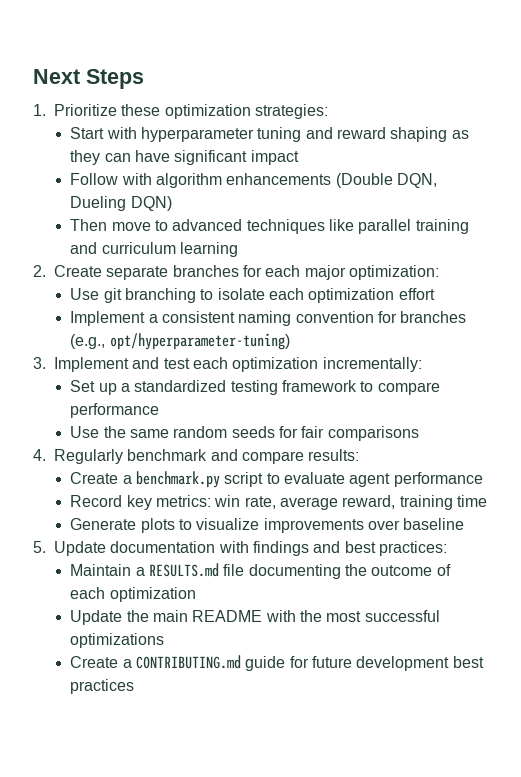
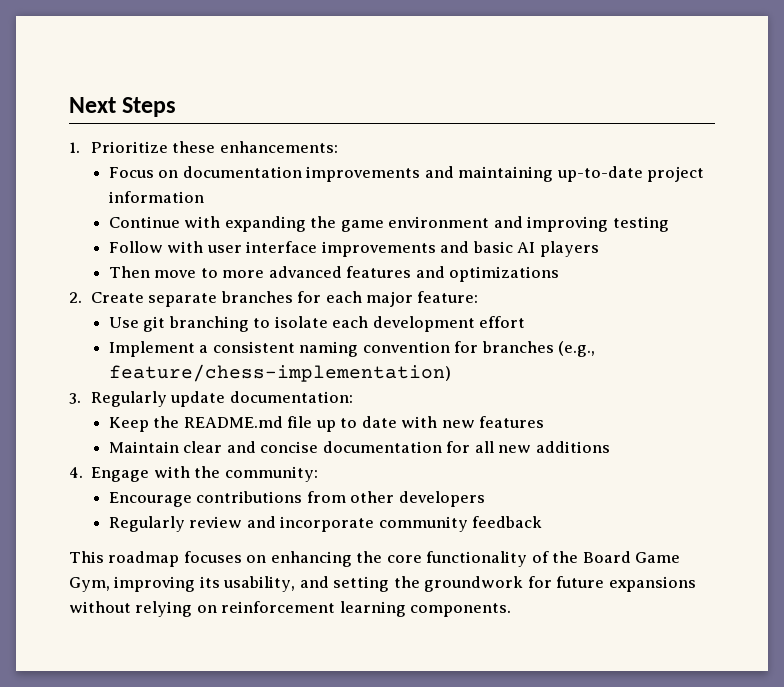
[164,104,328,119] [70,127,469,142] [70,150,299,165] [70,173,438,188] [70,196,172,211] [70,219,469,234] [70,242,239,257] optimization strategies: // Start with hyperparameter tuning and reward shaping as they can have significant impact // Follow with algorithm enhancements (Double DQN, Dueling DQN) // Then move to advanced techniques like parallel training and curriculum learning -> [219,141,338,153] [108,166,705,182] [108,191,204,203] [108,216,669,232] [108,241,599,257] [108,266,560,282] enhancements: // Focus on documentation improvements and maintaining up-to-date project information // Continue with expanding the game environment and improving testing // Follow with user interface improvements and basic AI players // Then move to more advanced features and optimizations
[348,265,439,280] optimization: -> [417,291,479,303] feature:
[308,288,395,303] optimization -> [372,316,475,332] development
[109,333,290,350] [33,357,422,372] [70,380,440,395] [70,403,160,418] [70,426,419,441] [33,449,360,464] [70,471,483,488] [70,495,487,510] [70,518,465,533] [33,541,447,556] [70,563,451,579] [70,587,196,602] [70,610,440,625] [70,633,165,648] [70,655,484,671] [70,679,135,694] opt/hyperparameter-tuning) // 3. Implement and test each optimization incrementally: // Set up a standardized testing framework to compare performance // Use the same random seeds for fair comparisons // 4. Regularly benchmark and compare results: // Create a benchmark.py script to evaluate agent performance // Record key metrics: win rate, average reward, training time // Generate plots to visualize improvements over baseline // 5. Update documentation with findings and best practices: // Maintain a RESULTS.md file documenting the outcome of each optimization // Update the main README with the most successful optimizations // Create a CONTRIBUTING.md guide for future development best practices -> [108,364,451,382] [69,391,353,407] [108,416,545,432] [108,441,610,453] [69,466,318,482] [108,491,485,507] [108,516,543,532] [69,551,681,567] [69,576,696,592] [69,601,512,617] feature/chess-implementation) // 3. Regularly update documentation: // Keep the README.md file up to date with new features // Maintain clear and concise documentation for all new additions // 4. Engage with the community: // Encourage contributions from other developers // Regularly review and incorporate community feedback // This roadmap focuses on enhancing the core functionality of the Board Game Gym, improving its usability, and setting the groundwork for future expansions without relying on reinforcement learning components.

